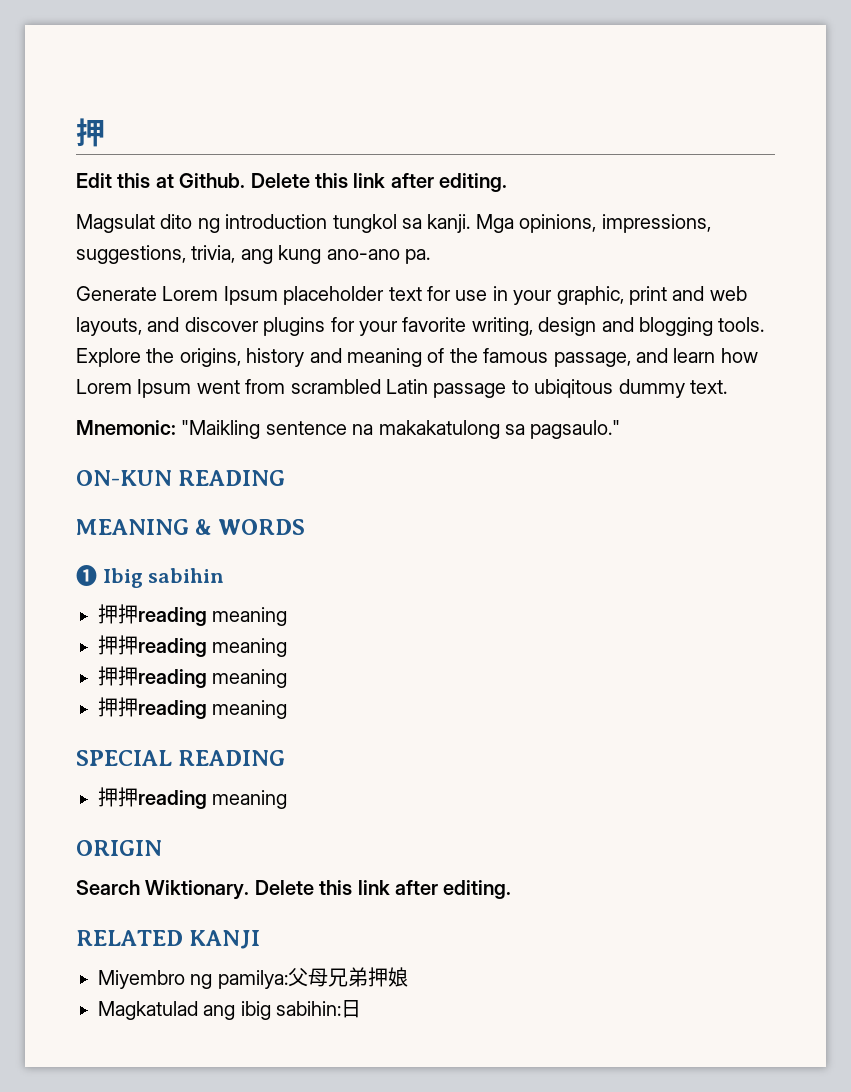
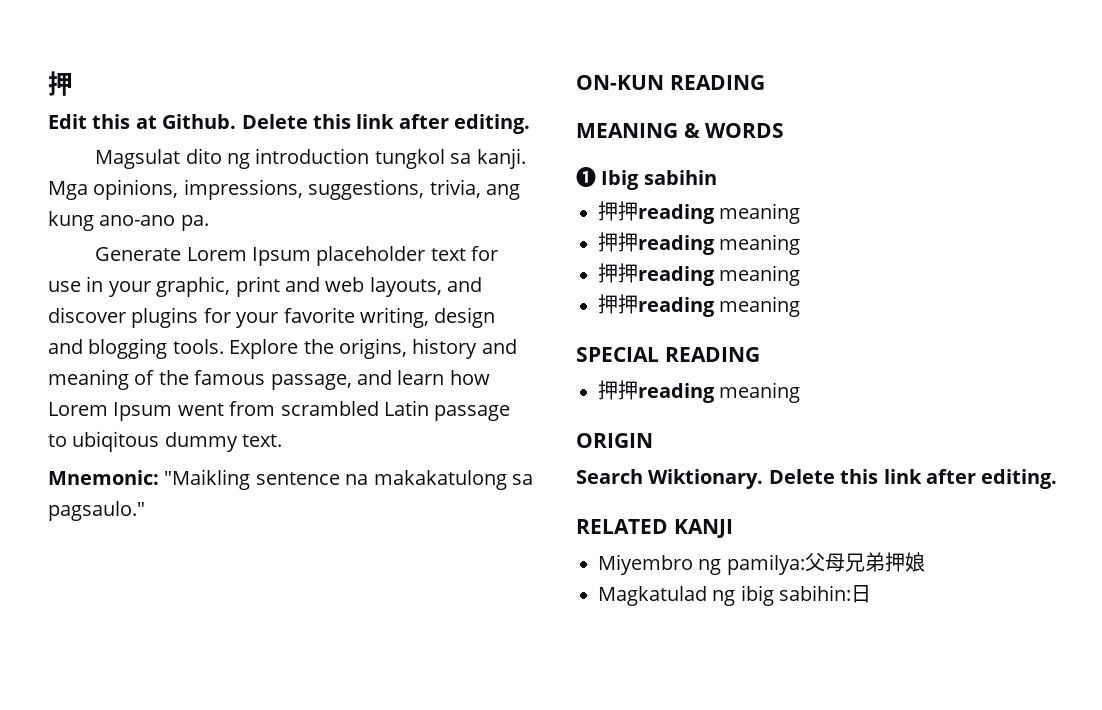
[203,1005,236,1020] ang -> [712,590,736,606] ng

